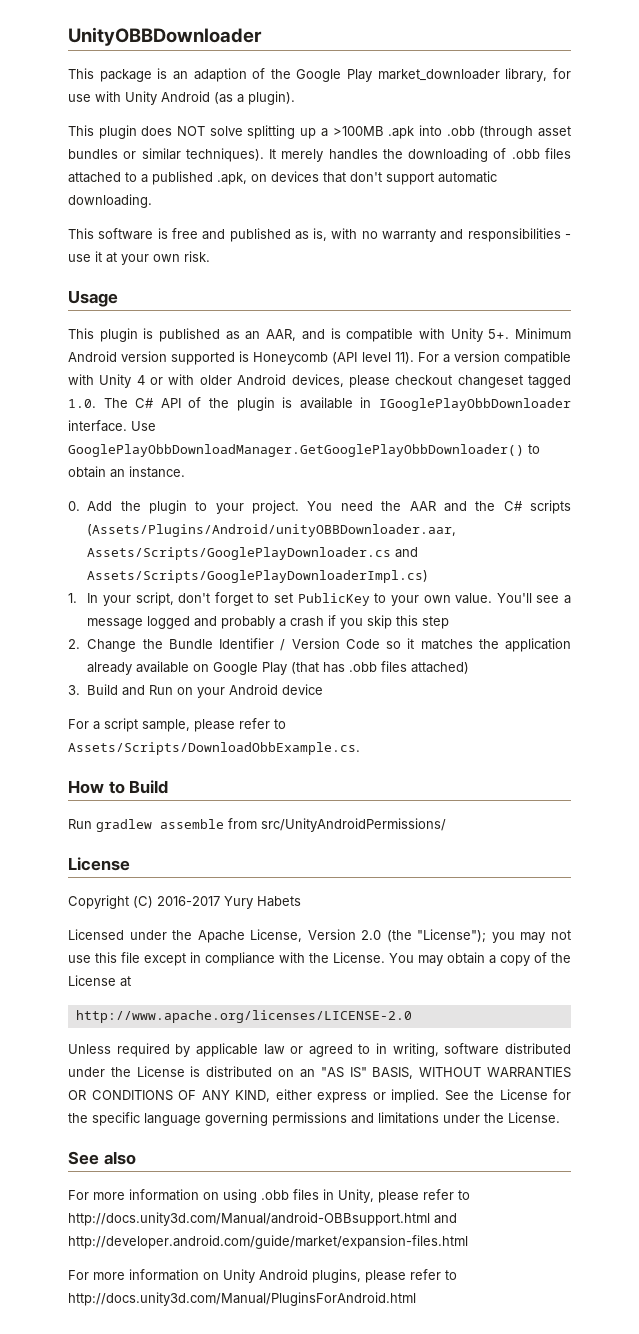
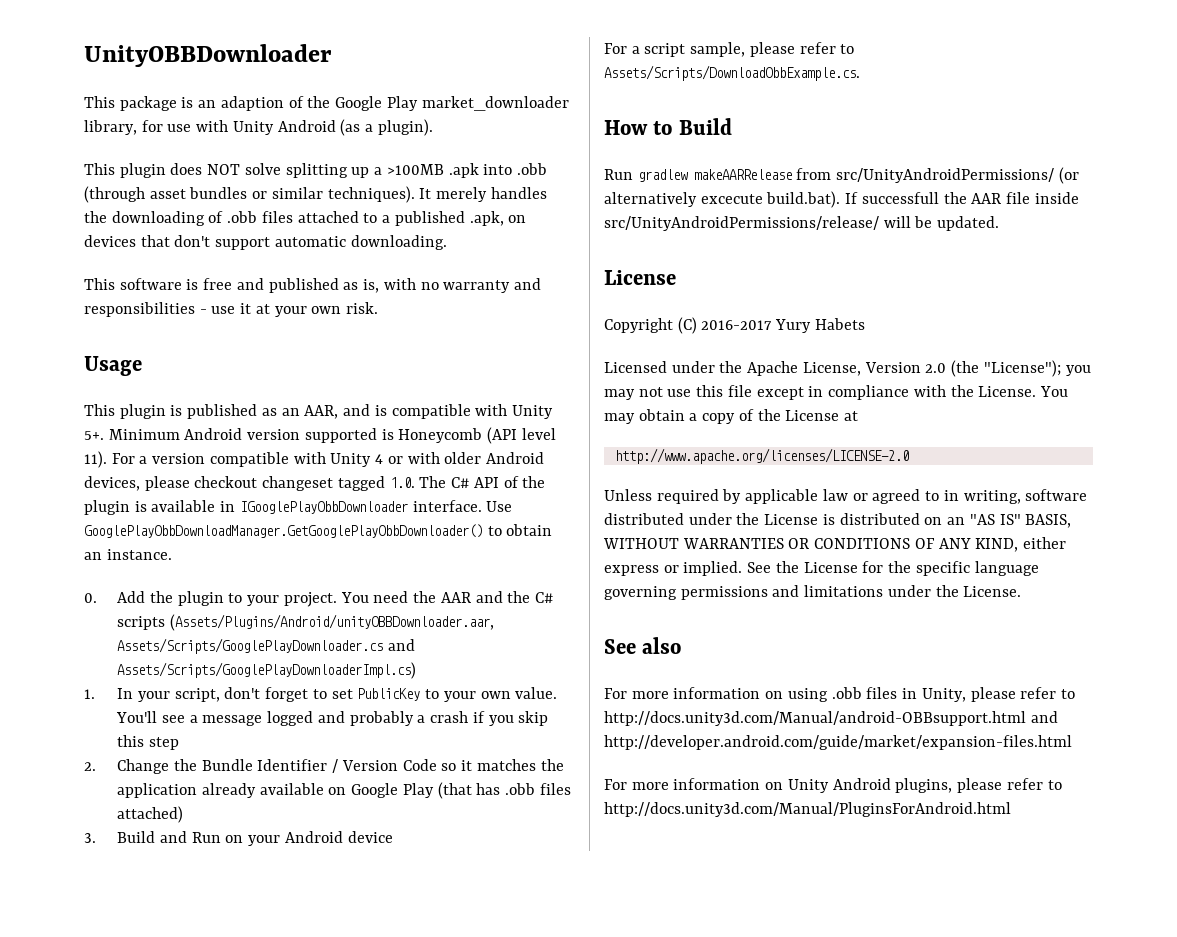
[160,819,224,829] assemble -> [693,169,792,180] makeAARRelease
(446, 825) none -> [1058,167,1079,184] [604,191,1079,208] [604,216,1000,231] (or alternatively excecute build.bat). If successfull the AAR file inside src/UnityAndroidPermissions/release/ will be updated.

